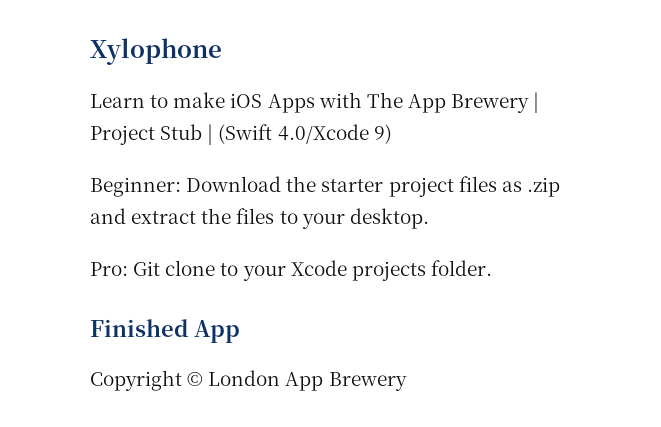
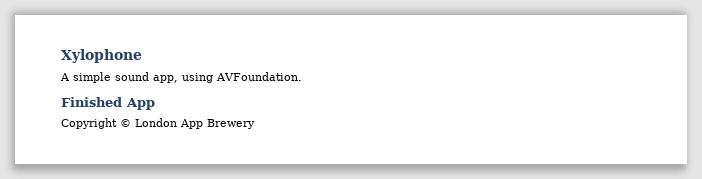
[90,92,540,113] [90,124,392,145] [90,176,560,197] [90,208,429,229] [90,260,492,281] Learn to make iOS Apps with The App Brewery | Project Stub | (Swift 4.0/Xcode 9) // Beginner: Download the starter project files as .zip and extract the files to your desktop. // Pro: Git clone to your Xcode projects folder. -> [60,72,302,83] A simple sound app, using AVFoundation.

